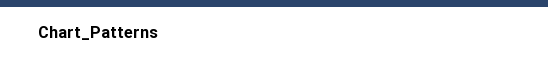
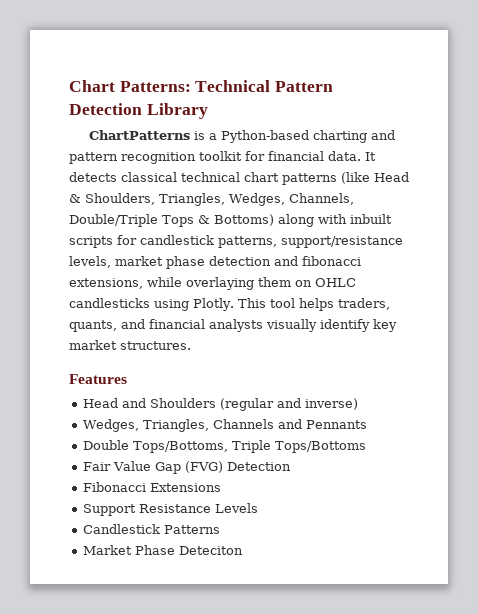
[38,26,158,40] Chart_Patterns -> [69,80,334,92] [69,103,208,119] [89,130,396,143] [69,151,376,164] [69,172,409,185] [69,193,354,206] [69,214,392,227] [69,235,403,248] [69,256,361,269] [69,277,356,290] [69,298,390,311] [69,319,397,332] [69,340,191,350] [69,374,127,384] [82,398,358,411] [82,419,367,432] [82,440,366,453] [82,461,291,474] [82,482,221,492] [82,503,258,516] [82,524,220,534] [82,545,243,555] Chart Patterns: Technical Pattern Detection Library // ChartPatterns is a Python-based charting and pattern recognition toolkit for financial data. It detects classical technical chart patterns (like Head & Shoulders, Triangles, Wedges, Channels, Double/Triple Tops & Bottoms) along with inbuilt scripts for candlestick patterns, support/resistance levels, market phase detection and fibonacci extensions, while overlaying them on OHLC candlesticks using Plotly. This tool helps traders, quants, and financial analysts visually identify key market structures. // Features // Head and Shoulders (regular and inverse) // Wedges, Triangles, Channels and Pennants // Double Tops/Bottoms, Triple Tops/Bottoms // Fair Value Gap (FVG) Detection // Fibonacci Extensions // Support Resistance Levels // Candlestick Patterns // Market Phase Deteciton

